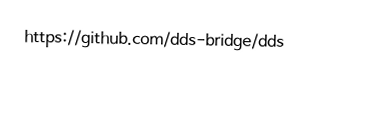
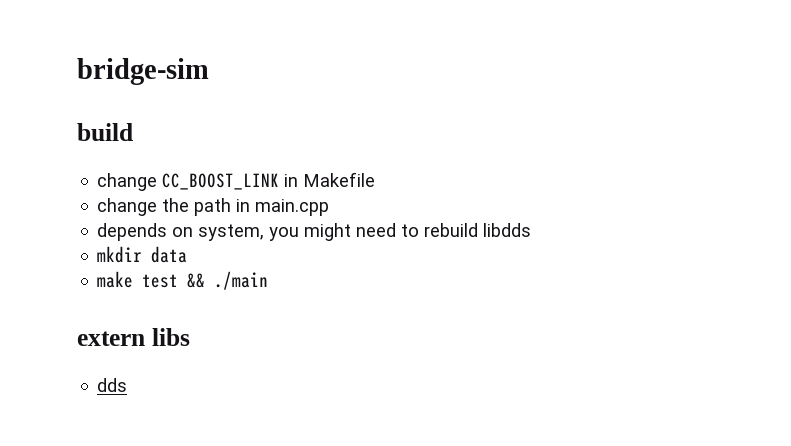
[24,28,285,52] https://github.com/dds-bridge/dds -> [77,58,209,85] [77,123,133,141] [97,172,376,191] [97,198,330,216] [97,223,532,241] [97,246,188,263] [97,271,269,290] [77,328,190,346] [97,378,128,392] bridge-sim // build // change CC_BOOST_LINK in Makefile // change the path in main.cpp // depends on system, you might need to rebuild libdds // mkdir data // make test && ./main // extern libs // dds

